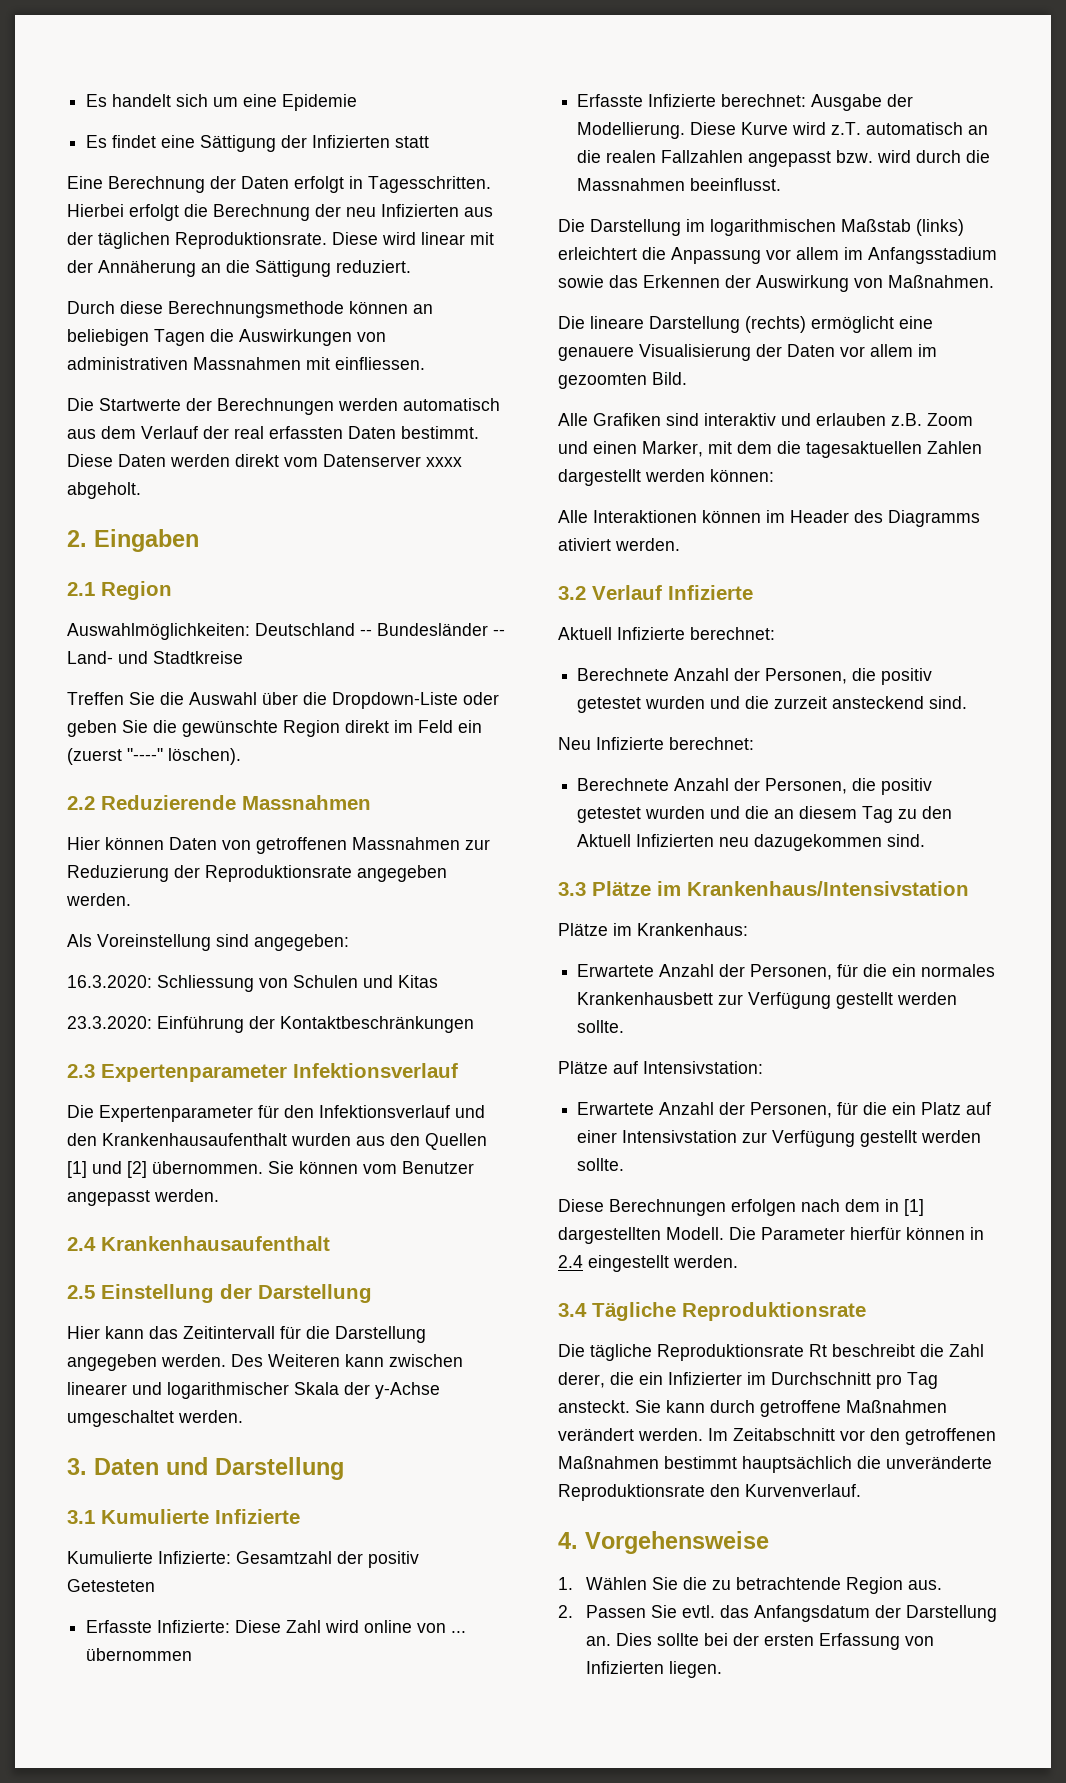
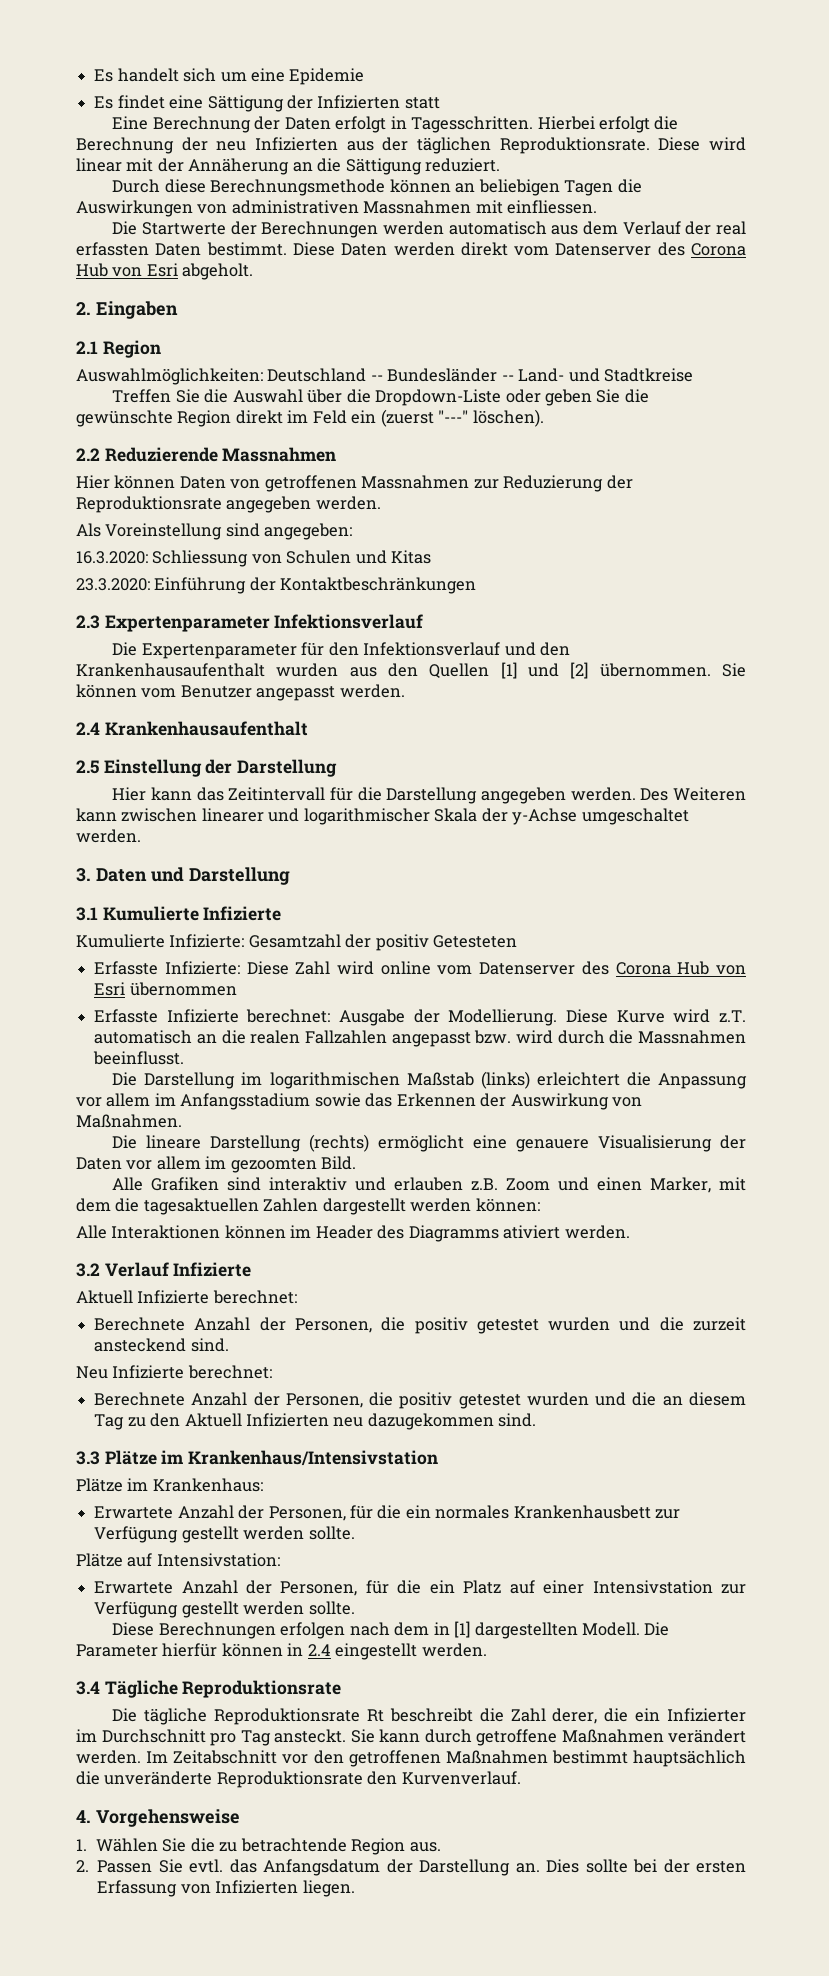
[426,457,462,467] xxxx -> [657,242,746,256] [76,263,178,277] des Corona Hub von Esri
[127,748,163,761] "----" -> [438,410,469,423] "---"
[417,1623,467,1633] von ... -> [437,961,746,975] [94,982,126,996] vom Datenserver des Corona Hub von Esri

